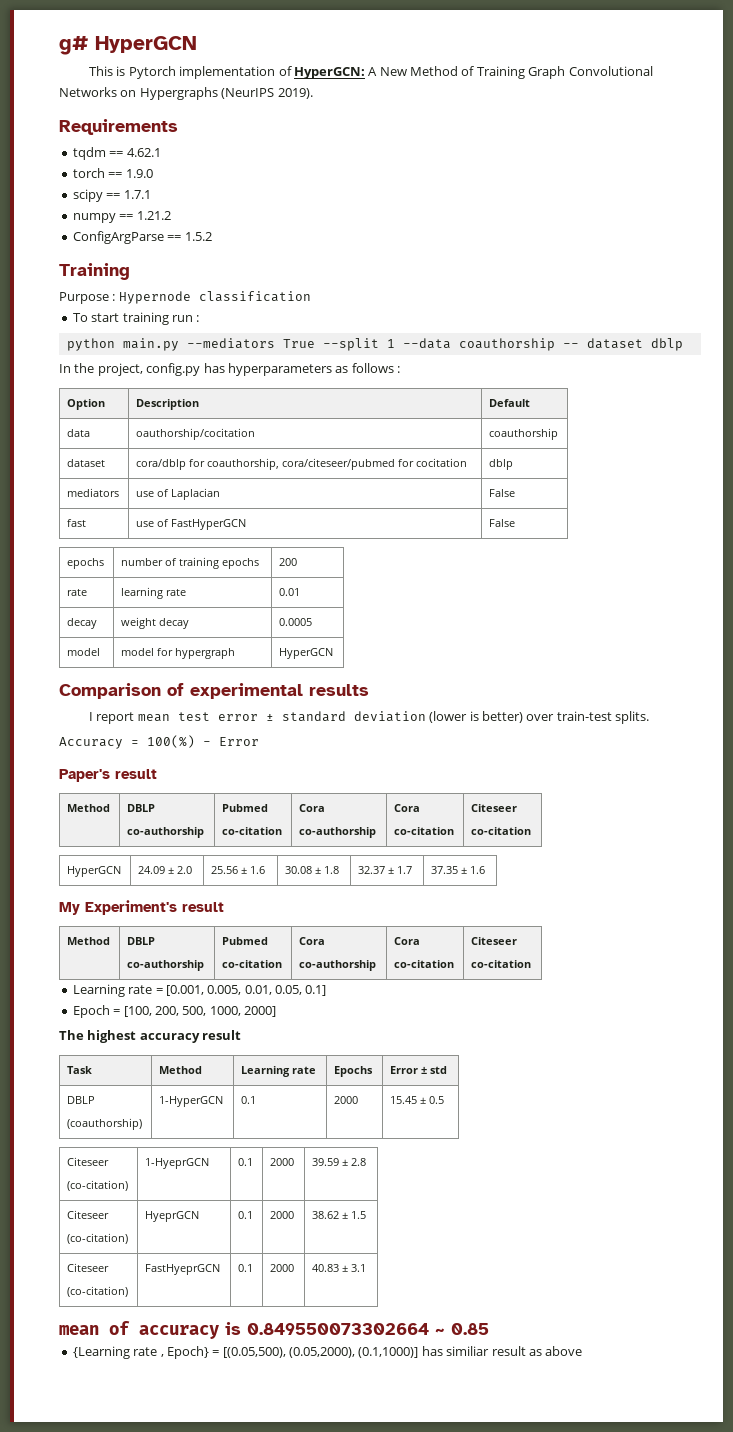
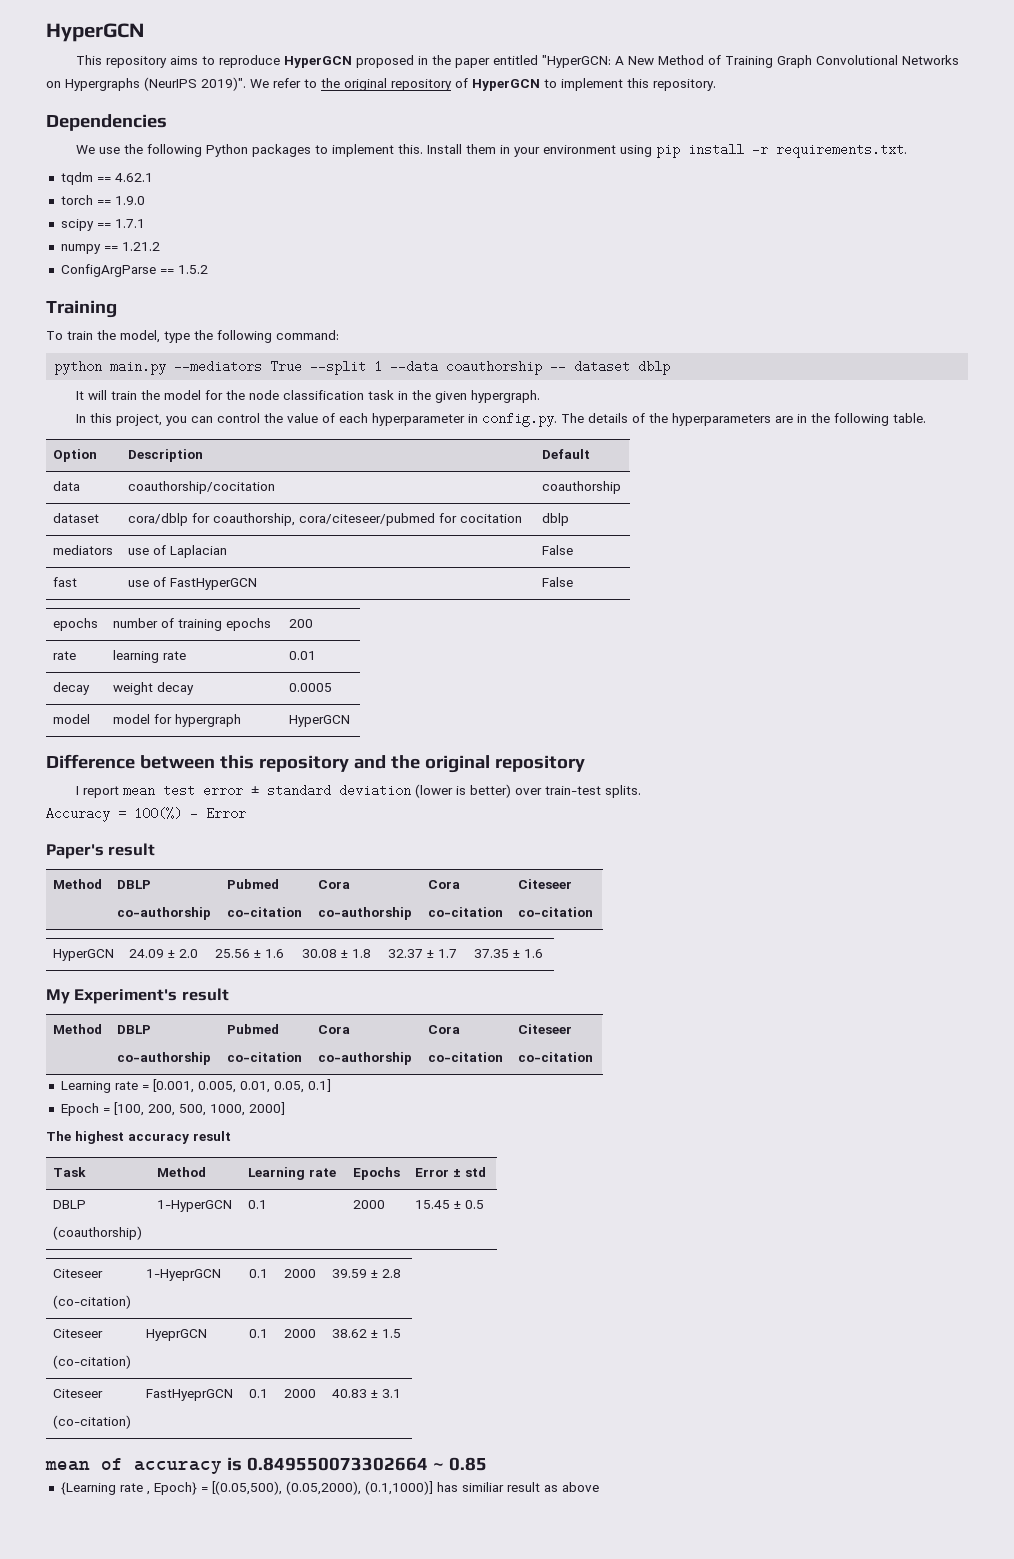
[59,36,88,55] g# -> (46, 32) none
[116,66,365,79] is Pytorch implementation of HyperGCN: -> [106,55,612,68] repository aims to reproduce HyperGCN proposed in the paper entitled "HyperGCN:
[277,88,313,99] [59,119,178,135] 2019). // Requirements -> [201,77,716,91] [46,114,167,131] [76,143,908,158] 2019)". We refer to the original repository of HyperGCN to implement this repository. // Dependencies // We use the following Python packages to implement this. Install them in your environment using pip install -r requirements.txt.
[59,291,311,304] [72,312,200,325] Purpose : Hypernode classification // To start training run : -> [46,330,339,343] To train the model, type the following command:
[59,363,400,376] In the project, config.py has hyperparameters as follows : -> [76,390,541,403] [76,412,927,427] It will train the model for the node classification task in the given hypergraph. // In this project, you can control the value of each hyperparameter in config.py. The details of the hyperparameters are in the following table.
[136,428,256,440] oauthorship/cocitation -> [128,481,276,494] coauthorship/cocitation
[59,683,369,699] Comparison of experimental results -> [46,754,585,773] Difference between this repository and the original repository

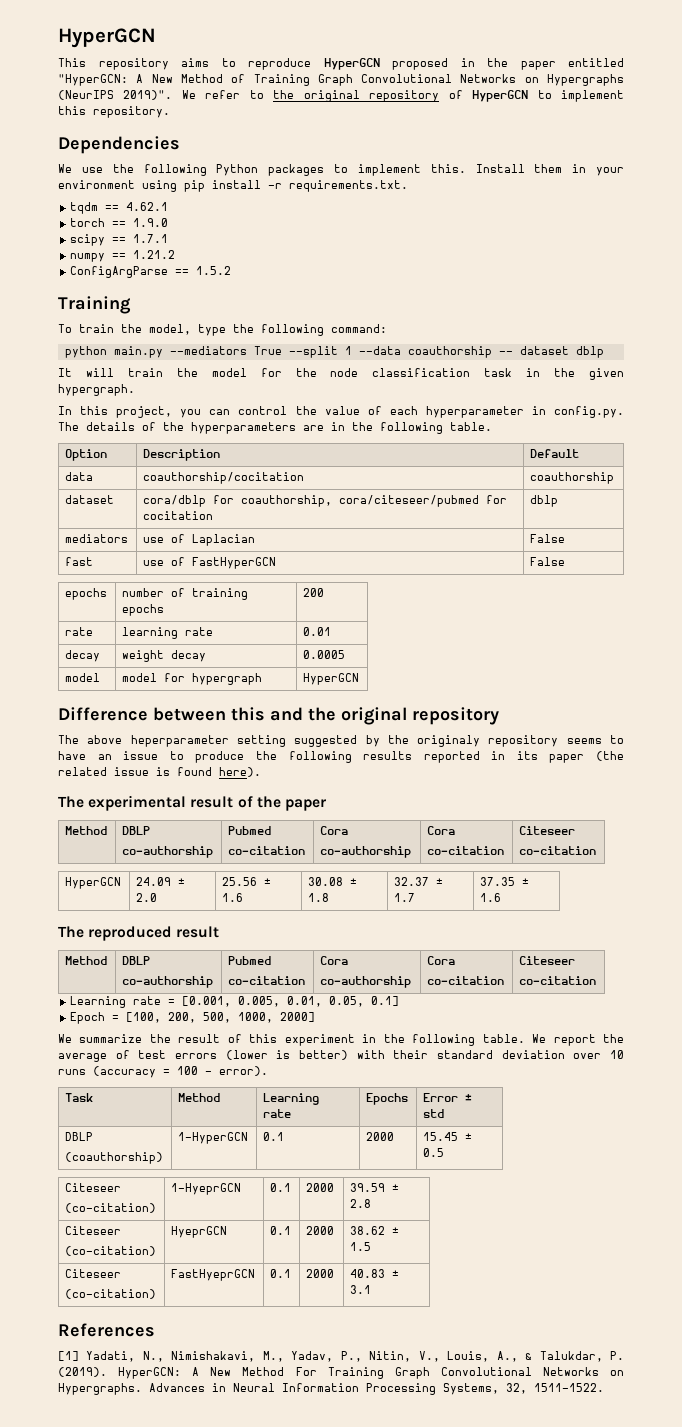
[258,755,349,772] repository -> (265, 714) none
[76,784,642,798] [46,807,246,822] [46,843,156,859] I report mean test error ± standard deviation (lower is better) over train-test splits. // Accuracy = 100(%) - Error // Paper's result -> [58,735,624,747] [58,751,624,763] [58,767,261,777] [58,795,326,811] The above heperparameter setting suggested by the originaly repository seems to have an issue to produce the following results reported in its paper (the related issue is found here). // The experimental result of the paper
[46,989,178,1004] My Experiment's -> [58,926,173,941] The reproduced
[46,1131,231,1144] The highest accuracy result -> [58,1034,624,1046] [58,1050,624,1062] [58,1066,268,1078] We summarize the result of this experiment in the following table. We report the average of test errors (lower is better) with their standard deviation over 10 runs (accuracy = 100 - error).
[45,1457,487,1474] [60,1481,599,1495] mean of accuracy is 0.849550073302664 ~ 0.85 // {Learning rate , Epoch} = [(0.05,500), (0.05,2000), (0.1,1000)] has similiar result as above -> [58,1323,155,1337] [58,1351,624,1362] [58,1367,625,1379] [58,1383,604,1395] References // [1] Yadati, N., Nimishakavi, M., Yadav, P., Nitin, V., Louis, A., & Talukdar, P. (2019). HyperGCN: A New Method For Training Graph Convolutional Networks on Hypergraphs. Advances in Neural Information Processing Systems, 32, 1511-1522.

